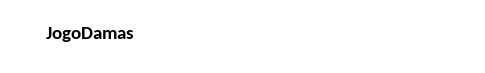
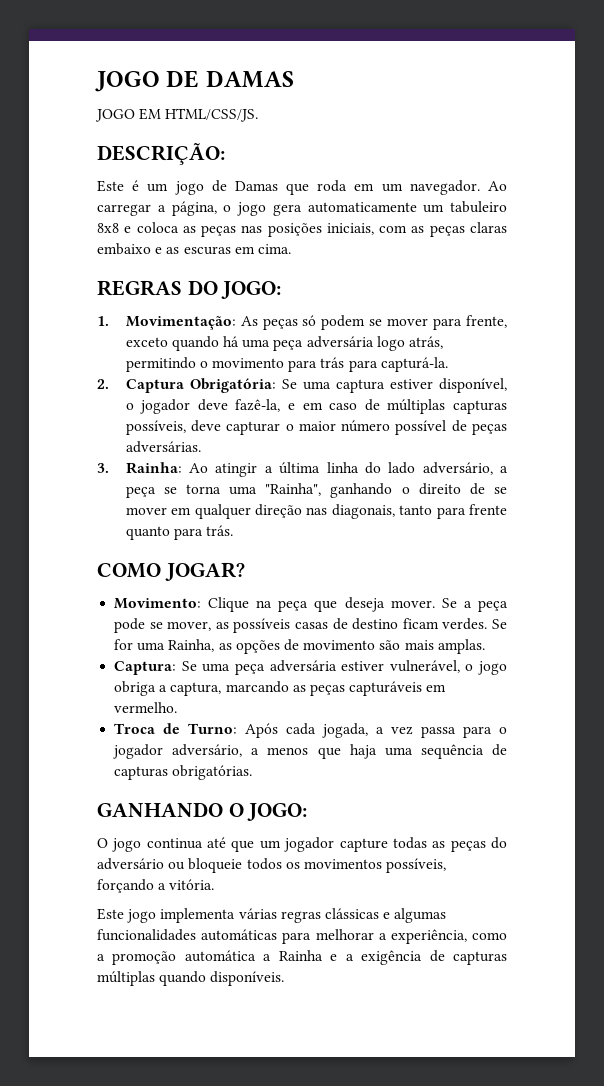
[46,27,134,42] JogoDamas -> [95,70,294,92] [95,108,259,122] [97,143,225,165] [97,180,507,195] [97,201,507,216] [97,222,507,237] [97,243,291,255] [97,280,282,299] [97,315,507,330] [125,336,443,351] [125,357,448,372] [97,378,507,393] [125,399,508,414] [125,420,507,435] [125,441,201,453] [97,462,508,477] [125,483,507,498] [125,504,507,519] [125,525,234,540] [97,562,245,581] [114,597,508,612] [114,618,507,633] [114,639,485,654] [114,660,507,675] [114,681,447,696] [114,702,178,713] [114,723,507,738] [113,744,507,759] [114,765,253,780] [97,802,308,821] [97,837,508,852] [97,858,447,873] [97,879,215,893] [97,908,447,923] [97,929,508,944] [97,950,508,965] [97,971,285,986] JOGO DE DAMAS // JOGO EM HTML/CSS/JS. // DESCRIÇÃO: // Este é um jogo de Damas que roda em um navegador. Ao carregar a página, o jogo gera automaticamente um tabuleiro 8x8 e coloca as peças nas posições iniciais, com as peças claras embaixo e as escuras em cima. // REGRAS DO JOGO: // 1. Movimentação: As peças só podem se mover para frente, exceto quando há uma peça adversária logo atrás, permitindo o movimento para trás para capturá-la. // 2. Captura Obrigatória: Se uma captura estiver disponível, o jogador deve fazê-la, e em caso de múltiplas capturas possíveis, deve capturar o maior número possível de peças adversárias. // 3. Rainha: Ao atingir a última linha do lado adversário, a peça se torna uma "Rainha", ganhando o direito de se mover em qualquer direção nas diagonais, tanto para frente quanto para trás. // COMO JOGAR? // Movimento: Clique na peça que deseja mover. Se a peça pode se mover, as possíveis casas de destino ficam verdes. Se for uma Rainha, as opções de movimento são mais amplas. // Captura: Se uma peça adversária estiver vulnerável, o jogo obriga a captura, marcando as peças capturáveis em vermelho. // Troca de Turno: Após cada jogada, a vez passa para o jogador adversário, a menos que haja uma sequência de capturas obrigatórias. // GANHANDO O JOGO: // O jogo continua até que um jogador capture todas as peças do adversário ou bloqueie todos os movimentos possíveis, forçando a vitória. // Este jogo implementa várias regras clássicas e algumas funcionalidades automáticas para melhorar a experiência, como a promoção automática a Rainha e a exigência de capturas múltiplas quando disponíveis.

